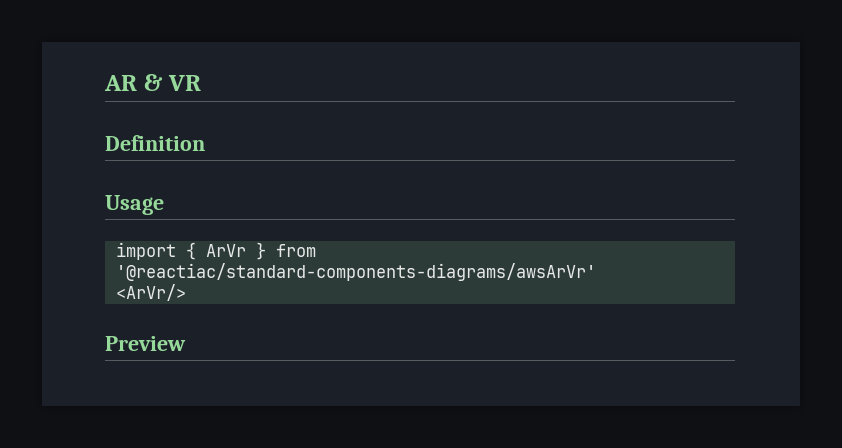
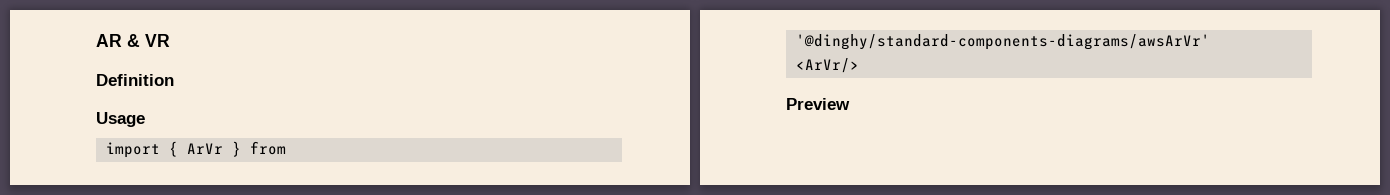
[115,263,596,281] '@reactiac/standard-components-diagrams/awsArVr' -> [795,34,1210,50] '@dinghy/standard-components-diagrams/awsArVr'

